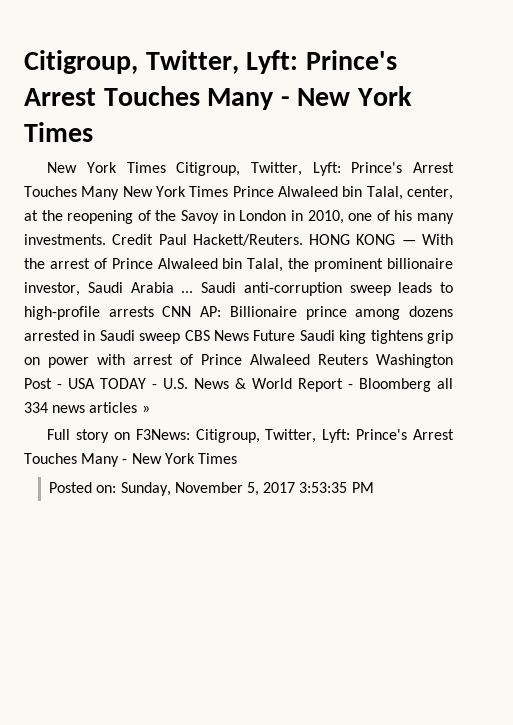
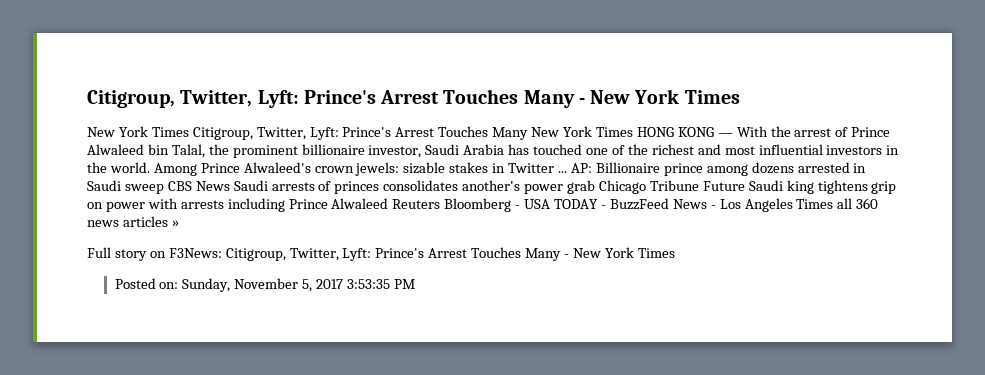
[232,186,453,200] [24,210,455,224] [24,234,303,246] Prince Alwaleed bin Talal, center, at the reopening of the Savoy in London in 2010, one of his many investments. Credit Paul Hackett/Reuters. -> (633, 132) none
[181,282,453,296] [24,306,192,320] ... Saudi anti-corruption sweep leads to high-profile arrests CNN -> [508,144,900,155] [87,162,568,176] has touched one of the richest and most influential investors in the world. Among Prince Alwaleed's crown jewels: sizable stakes in Twitter ...
(250, 335) none -> [233,180,699,194] Saudi arrests of princes consolidates another's power grab Chicago Tribune
[133,354,193,365] arrest of -> [180,198,285,212] arrests including
[376,354,453,368] [24,378,52,389] Washington Post -> [444,198,512,212] Bloomberg
[163,378,453,392] [24,402,48,413] U.S. News & World Report - Bloomberg all 334 -> [609,198,879,212] BuzzFeed News - Los Angeles Times all 360

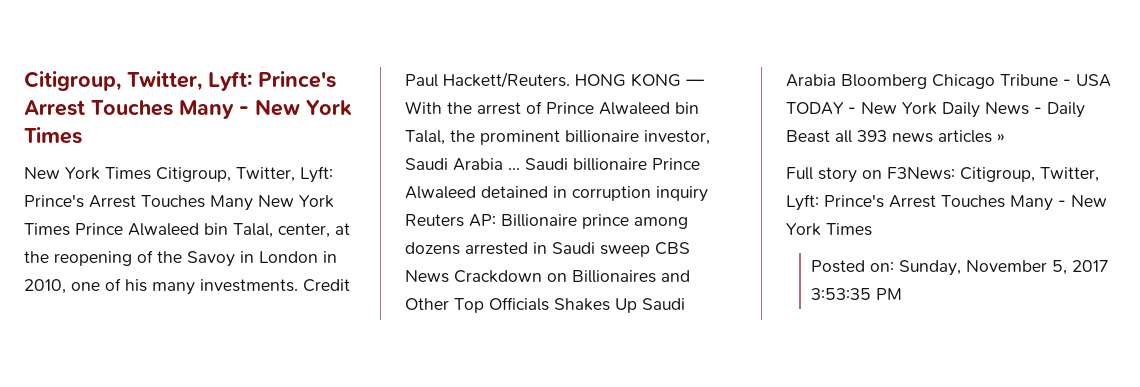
(633, 132) none -> [75,223,350,238] [24,250,337,267] [24,278,350,295] [405,72,570,88] Prince Alwaleed bin Talal, center, at the reopening of the Savoy in London in 2010, one of his many investments. Credit Paul Hackett/Reuters.
[508,144,900,155] [87,162,568,176] has touched one of the richest and most influential investors in the world. Among Prince Alwaleed's crown jewels: sizable stakes in Twitter ... -> [508,158,700,171] [405,186,708,202] [405,214,464,227] ... Saudi billionaire Prince Alwaleed detained in corruption inquiry Reuters
[233,180,897,194] [87,198,879,212] Saudi arrests of princes consolidates another's power grab Chicago Tribune Future Saudi king tightens grip on power with arrests including Prince Alwaleed Reuters Bloomberg - USA TODAY - BuzzFeed News - Los Angeles Times all 360 -> [454,270,690,283] [405,297,685,313] [786,74,1111,89] [786,102,1085,118] [786,130,887,143] Crackdown on Billionaires and Other Top Officials Shakes Up Saudi Arabia Bloomberg Chicago Tribune - USA TODAY - New York Daily News - Daily Beast all 393

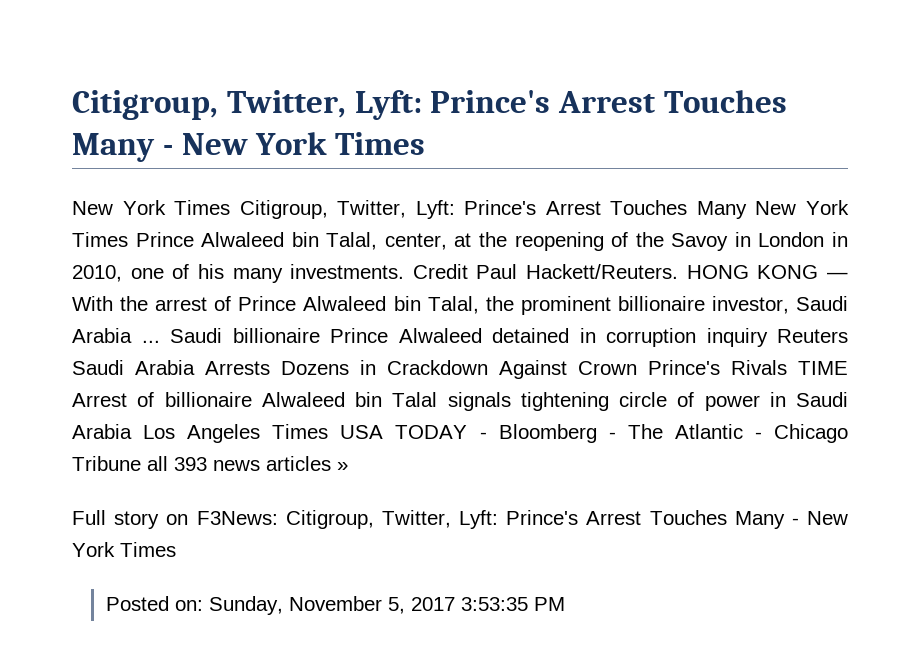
[469,214,688,229] [405,242,690,257] [405,270,690,283] [405,297,685,313] [786,74,1111,89] [786,102,1085,118] [786,130,830,143] AP: Billionaire prince among dozens arrested in Saudi sweep CBS News Crackdown on Billionaires and Other Top Officials Shakes Up Saudi Arabia Bloomberg Chicago Tribune - USA TODAY - New York Daily News - Daily Beast -> [72,360,848,379] [72,392,848,411] [72,424,849,443] [72,456,141,471] Saudi Arabia Arrests Dozens in Crackdown Against Crown Prince's Rivals TIME Arrest of billionaire Alwaleed bin Talal signals tightening circle of power in Saudi Arabia Los Angeles Times USA TODAY - Bloomberg - The Atlantic - Chicago Tribune

